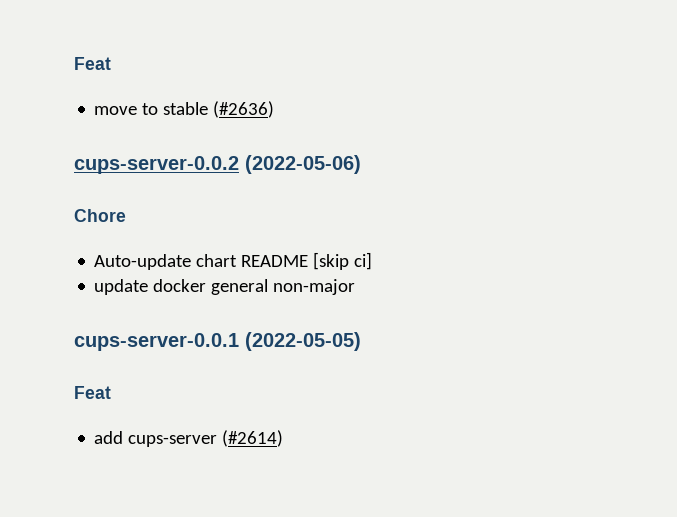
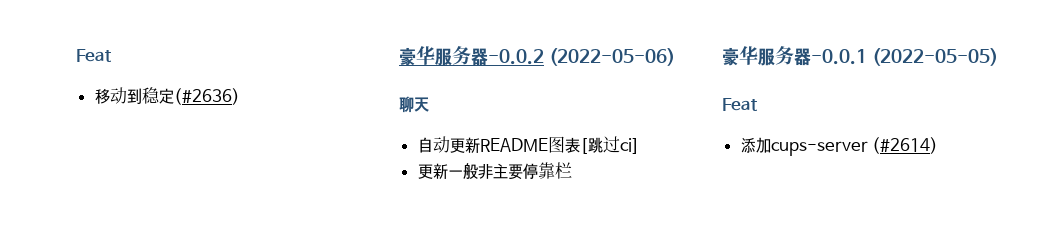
[74,57,111,70] [94,101,275,118] [74,155,361,174] [74,209,126,222] [94,252,373,270] [94,279,356,295] [74,333,239,351] Feat // move to stable (#2636) // cups-server-0.0.2 (2022-05-06) // Chore // Auto-update chart README [skip ci] // update docker general non-major // cups-server-0.0.1 -> [76,49,112,62] [94,87,240,105] [399,46,676,66] [399,96,429,113] [417,136,640,154] [417,162,572,180] [722,46,867,66] Feat // 移动到稳定(#2636) // 豪华服务器-0.0.2 (2022-05-06) // 聊天 // 自动更新README图表[跳过ci] // 更新一般非主要停靠栏 // 豪华服务器-0.0.1
[94,431,124,444] add -> [740,137,771,153] 添加

